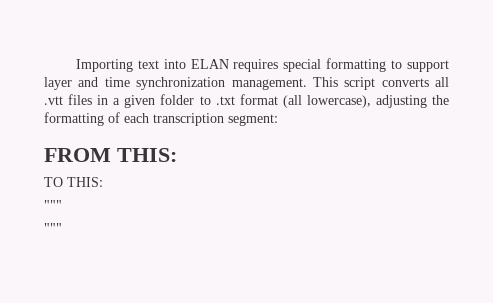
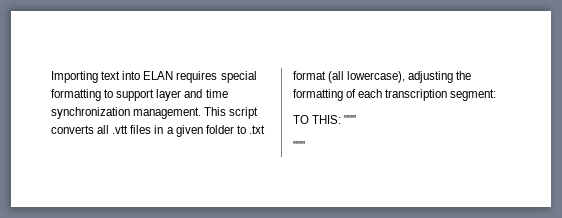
[44,148,177,162] // FROM THIS: -> (497, 95) none
(103, 182) // -> (342, 119) none

